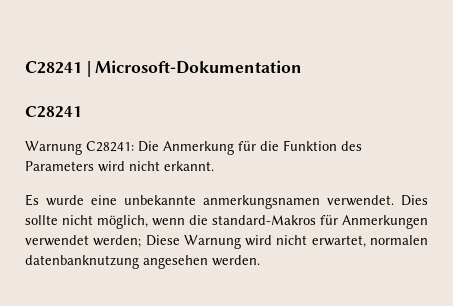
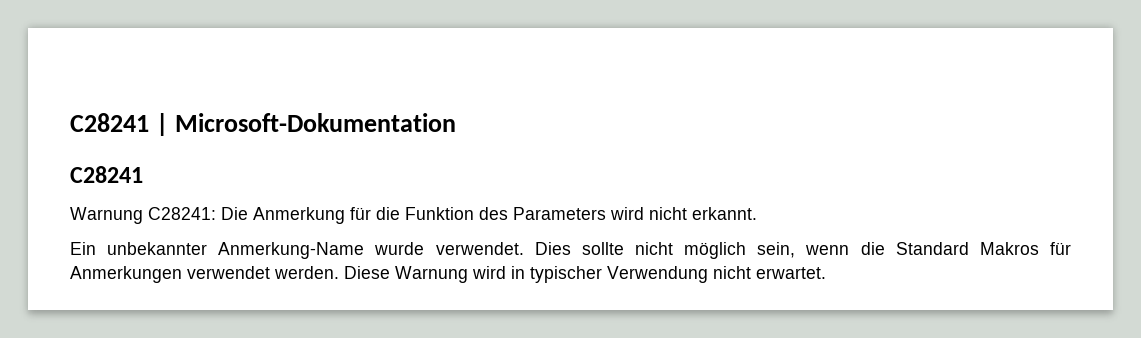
[25,194,428,209] [25,215,316,229] Es wurde eine unbekannte anmerkungsnamen verwendet. Dies sollte nicht möglich, wenn die standard-Makros -> [70,242,1039,259] Ein unbekannter Anmerkung-Name wurde verwendet. Dies sollte nicht möglich sein, wenn die Standard Makros
[93,235,142,248] werden; -> [274,266,339,279] werden.
[276,235,428,248] [25,255,260,269] nicht erwartet, normalen datenbanknutzung angesehen werden. -> [511,266,826,283] in typischer Verwendung nicht erwartet.

